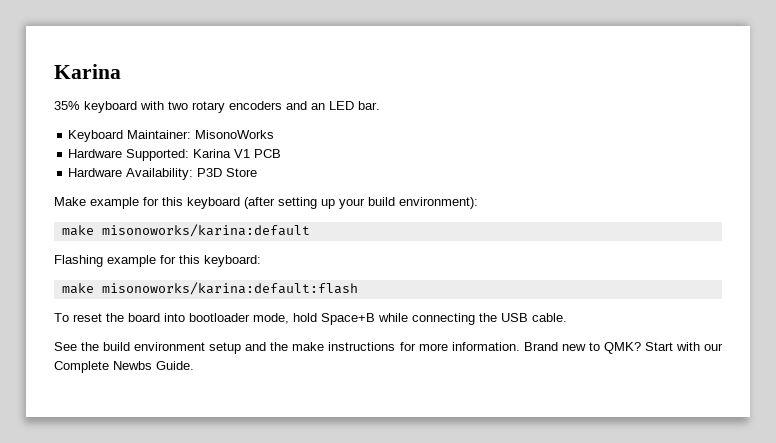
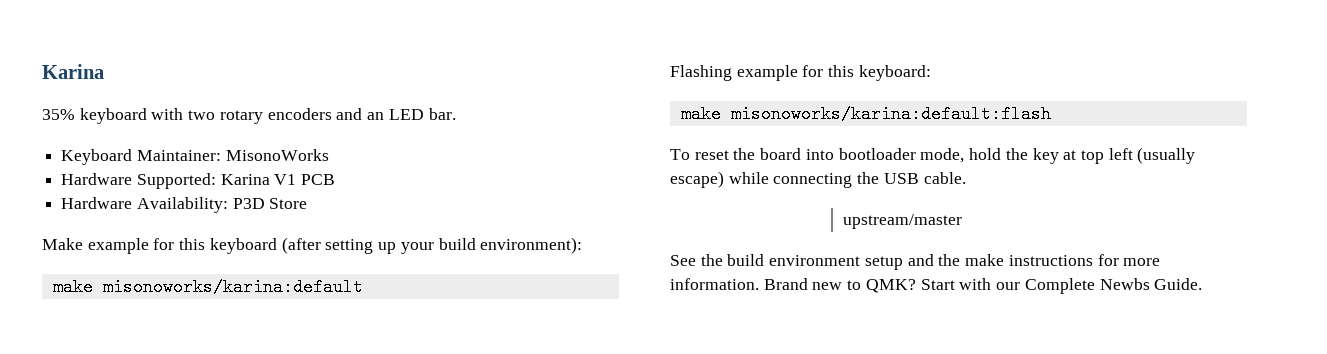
[321,313,375,325] Space+B -> [1005,147,1196,164] [670,171,724,188] the key at top left (usually escape)
(567, 317) none -> [843,214,963,229] // upstream/master

